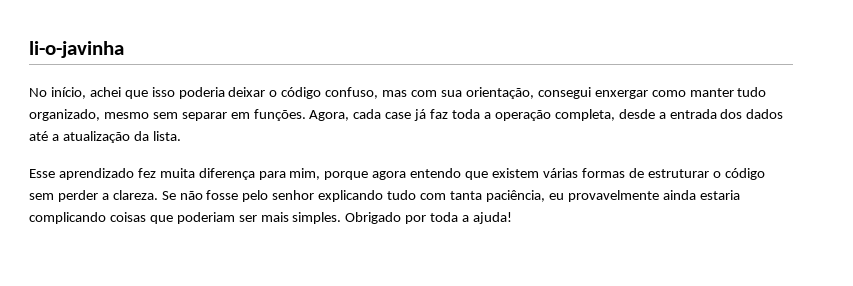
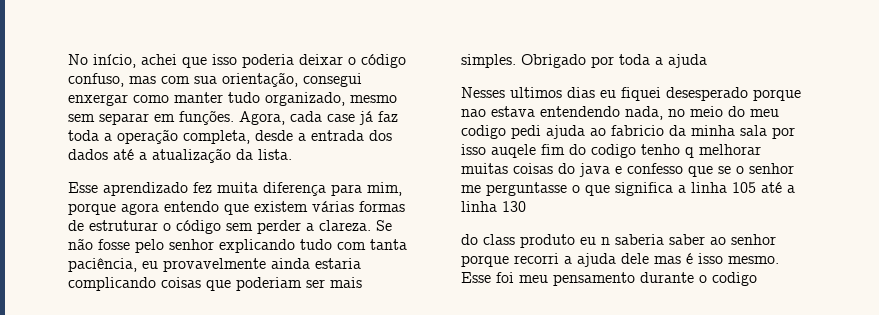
[29,41,124,58] li-o-javinha // -> (68, 59) none
[473,212,513,224] ajuda! -> [668,54,707,68] [461,87,801,101] [461,106,779,120] [461,125,795,139] [461,144,761,158] [461,163,794,177] [461,182,795,196] [461,201,526,212] [461,234,776,248] [461,253,779,267] [461,272,757,286] ajuda // Nesses ultimos dias eu fiquei desesperado porque nao estava entendendo nada, no meio do meu codigo pedi ajuda ao fabricio da minha sala por isso auqele fim do codigo tenho q melhorar muitas coisas do java e confesso que se o senhor me perguntasse o que significa a linha 105 até a linha 130 // do class produto eu n saberia saber ao senhor porque recorri a ajuda dele mas é isso mesmo. Esse foi meu pensamento durante o codigo

